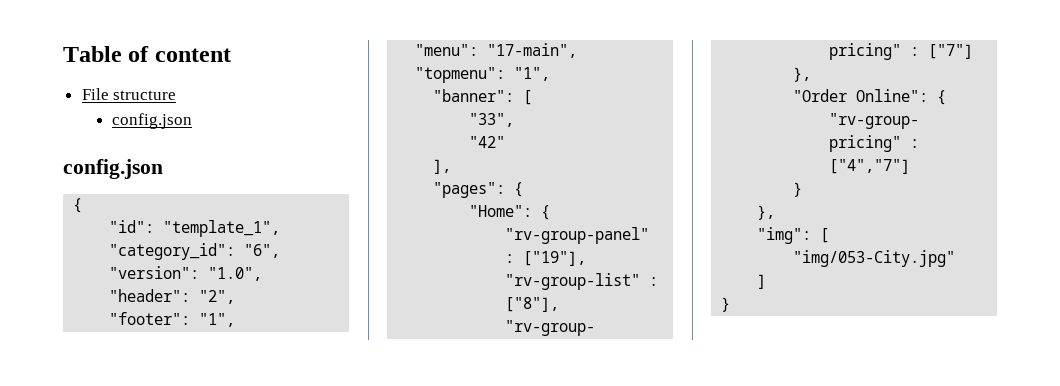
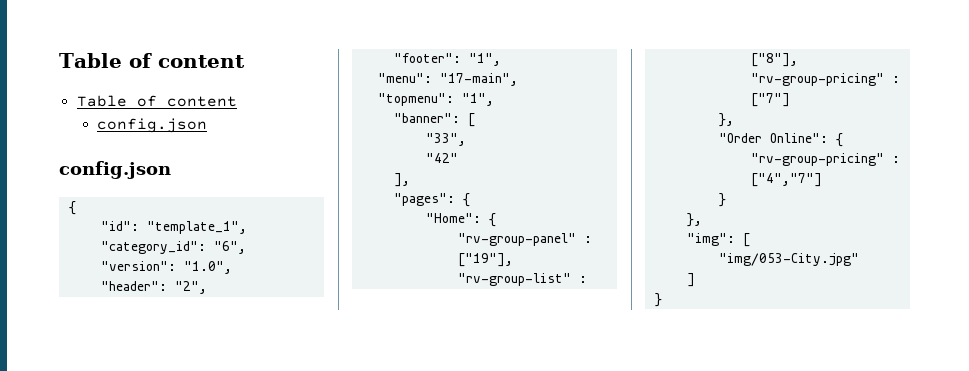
[63,46,231,62] [81,88,177,100] Table of content // File structure -> [59,53,245,68] [76,95,237,107] Table of content // Table of content

